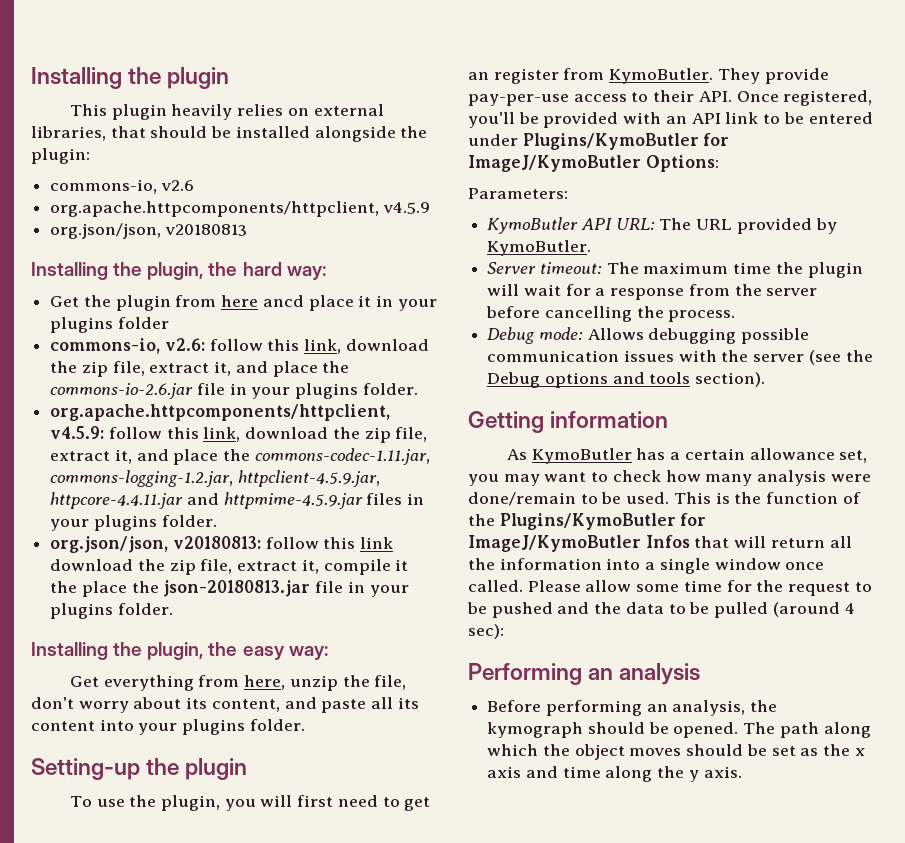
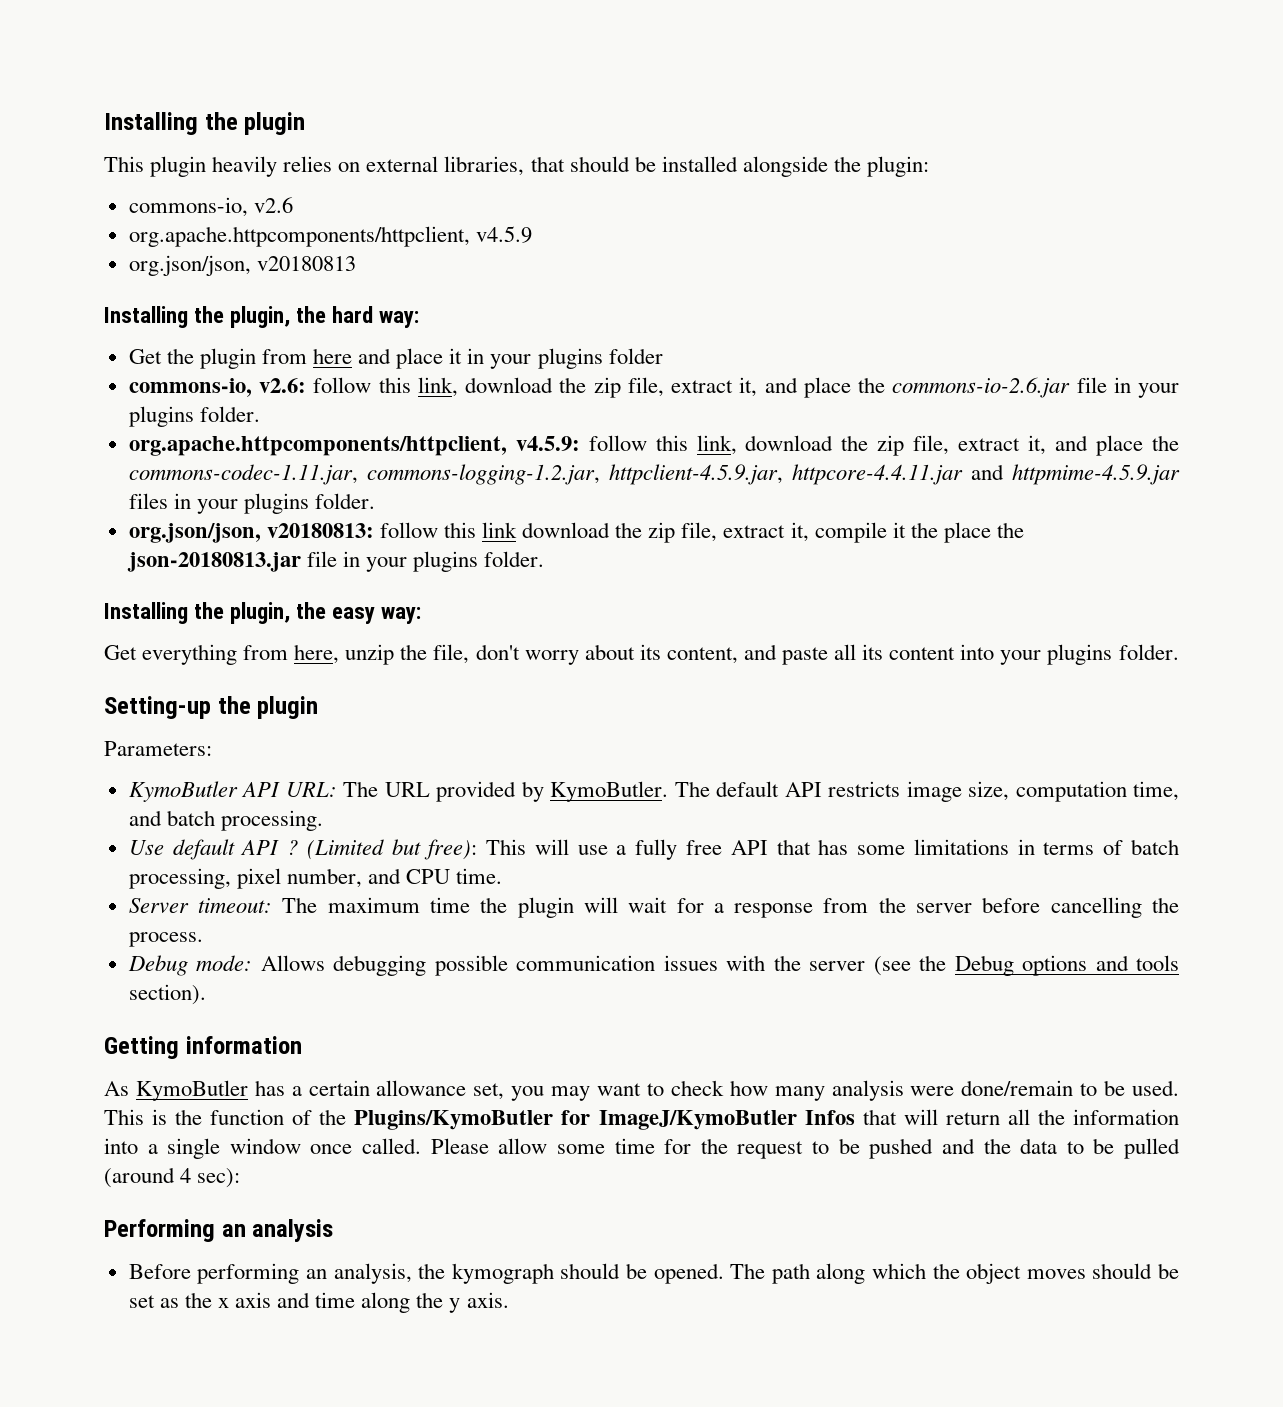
[262,295,304,307] ancd -> [358,348,392,364] and
[69,795,431,811] [468,68,829,84] [468,90,873,106] [468,112,873,128] [468,133,730,150] [468,155,719,172] // To use the plugin, you will first need to get an register from KymoButler. They provide pay-per-use access to their API. Once registered, you'll be provided with an API link to be entered under Plugins/KymoButler for ImageJ/KymoButler Options: -> (319, 707) none
(592, 248) none -> [674,781,1179,802] [128,810,323,831] [128,839,1179,860] [128,868,503,889] The default API restricts image size, computation time, and batch processing. // Use default API ? (Limited but free): This will use a fully free API that has some limitations in terms of batch processing, pixel number, and CPU time.

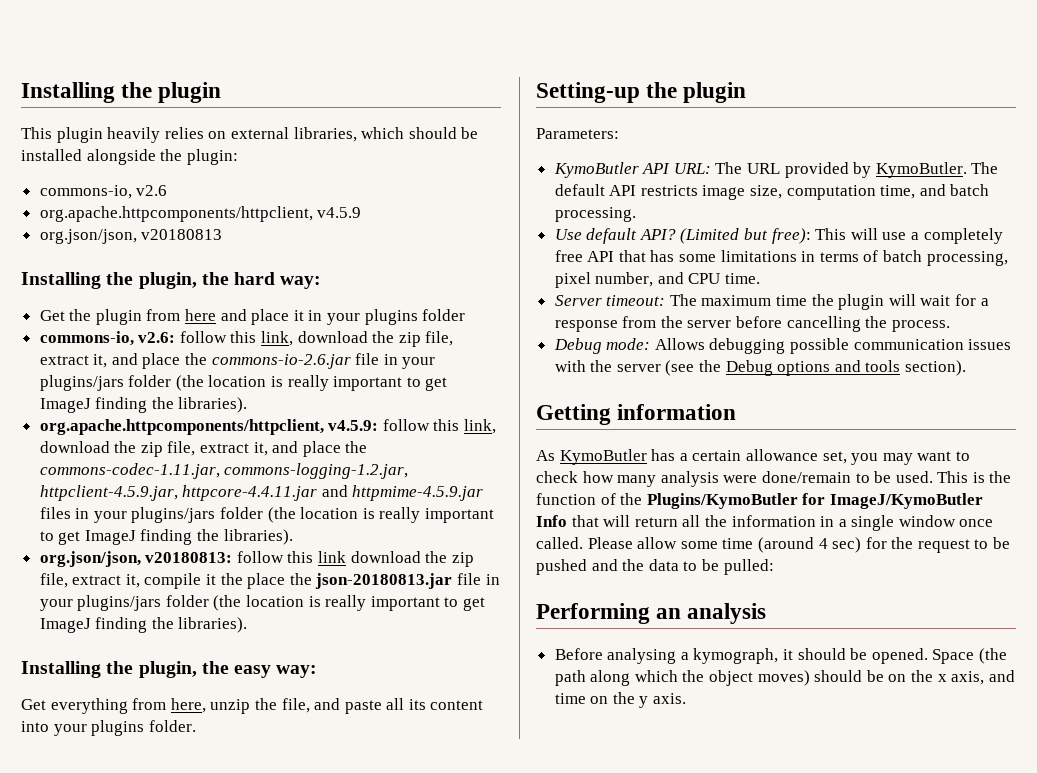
[530,156,565,172] that -> [361,127,405,139] which
[128,406,260,427] plugins folder. -> [39,375,448,391] [39,397,248,413] plugins/jars folder (the location is really important to get ImageJ finding the libraries).
[243,493,376,514] plugins folder. -> [131,507,495,523] [39,529,293,545] plugins/jars folder (the location is really important to get ImageJ finding the libraries).
[413,551,545,572] plugins folder. -> [77,595,486,611] [39,617,248,633] plugins/jars folder (the location is really important to get ImageJ finding the libraries).
[475,644,738,665] don't worry about its content, -> (310, 705) none
[240,840,299,855] API ? -> [639,229,676,240] API?
[635,839,678,860] fully -> [923,228,1003,244] completely
[804,1110,855,1125] Infos -> [536,515,567,527] Info
[104,1138,138,1154] into -> [820,516,835,527] in
(655, 1146) none -> [757,537,862,553] (around 4 sec)
[1123,1138,1180,1159] [104,1167,241,1188] pulled (around 4 sec): -> [723,559,774,575] pulled:
[197,1263,554,1284] performing an analysis, the kymograph -> [607,648,794,664] analysing a kymograph, it
[730,1263,766,1279] The -> [932,648,1008,664] Space (the
[1026,1263,1180,1279] [128,1295,179,1308] moves should be set as -> [757,670,907,686] moves) should be on
[235,1292,272,1308] axis -> [951,671,985,685] axis,
[361,1292,411,1313] along -> [590,696,609,704] on

